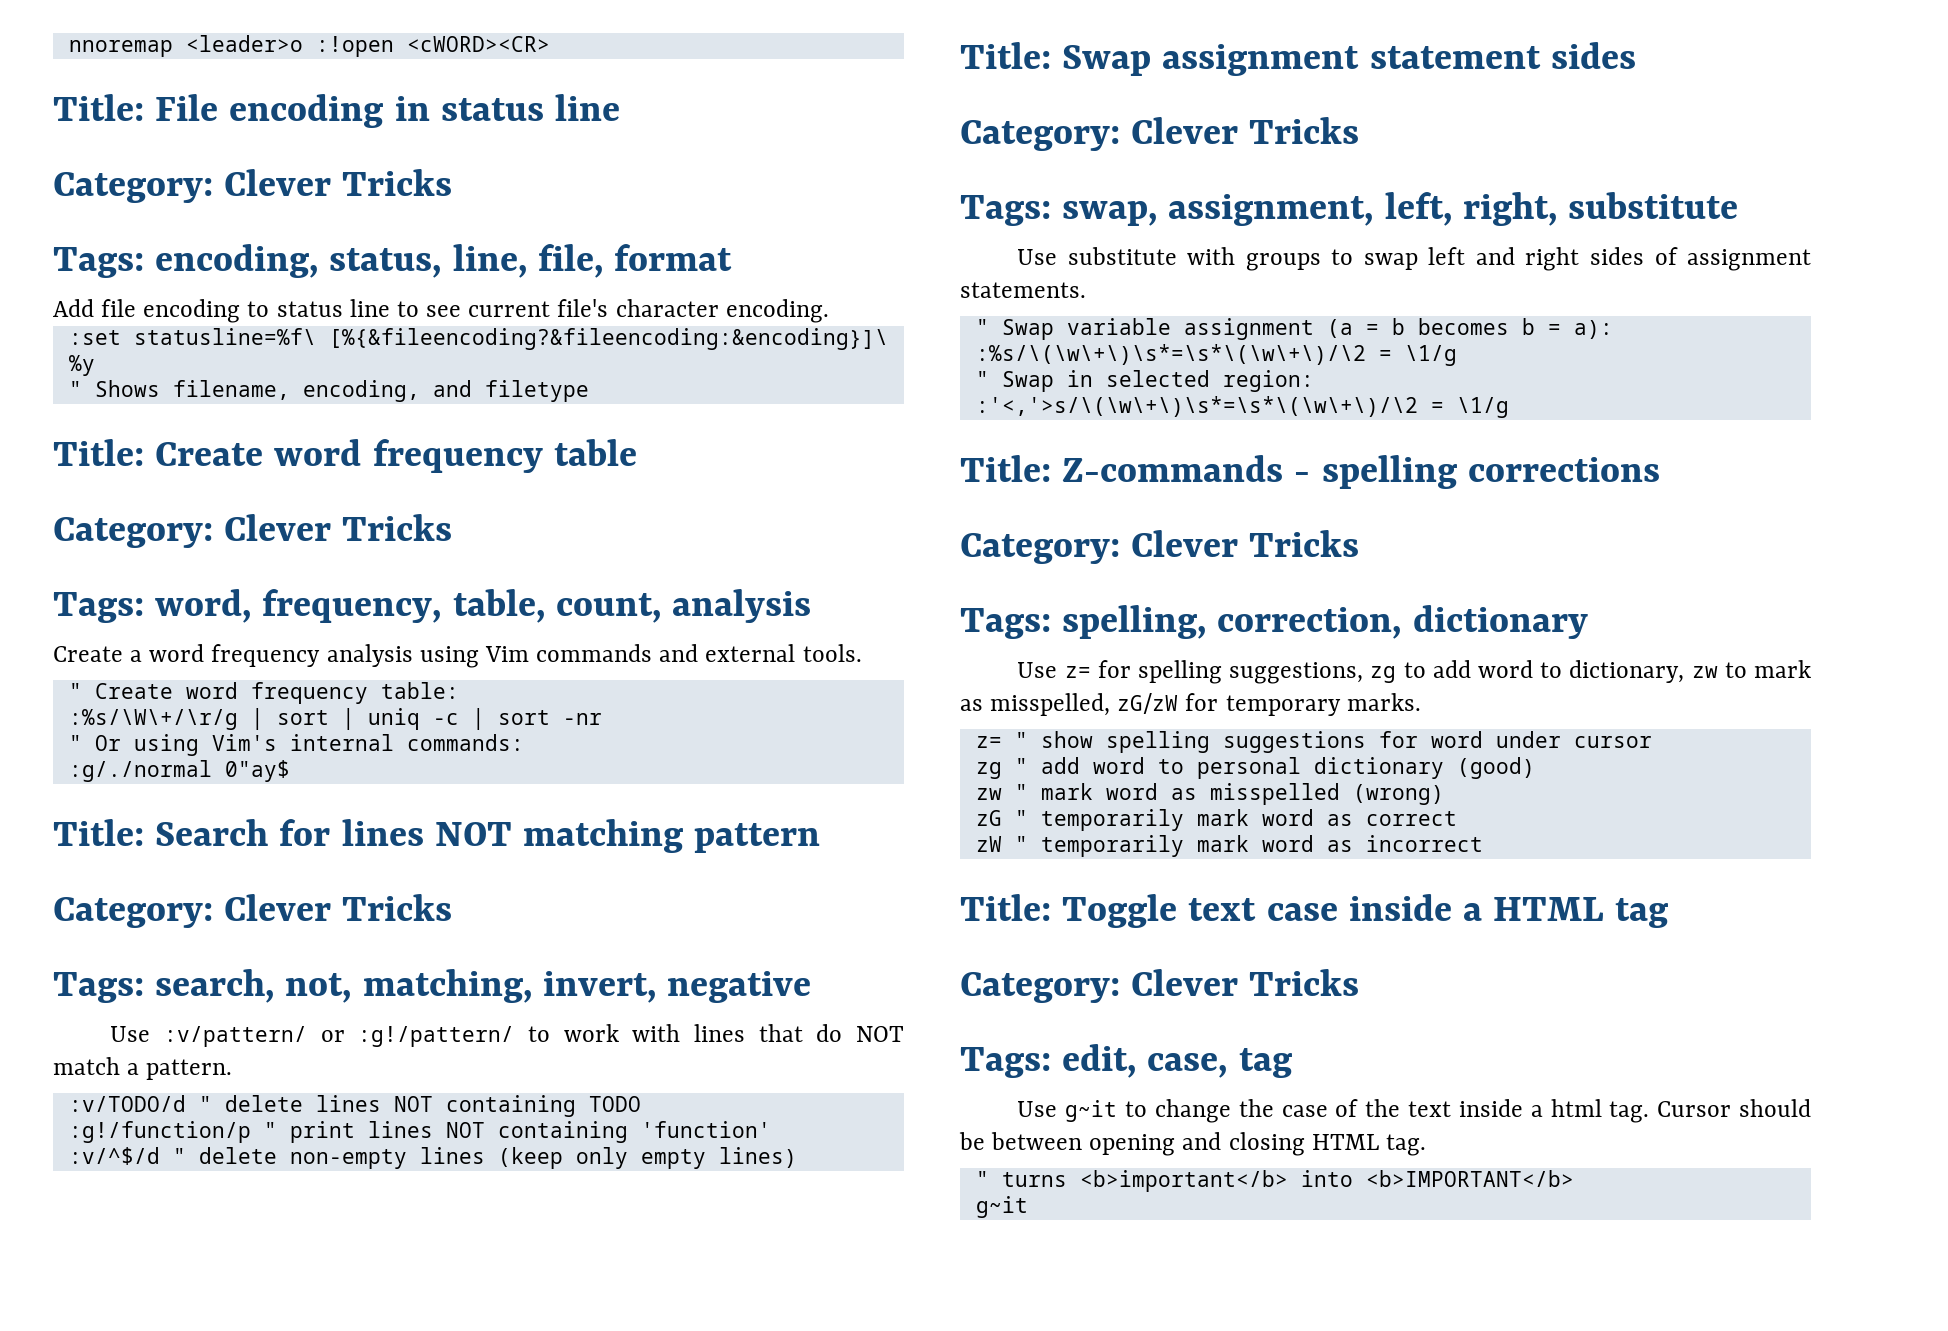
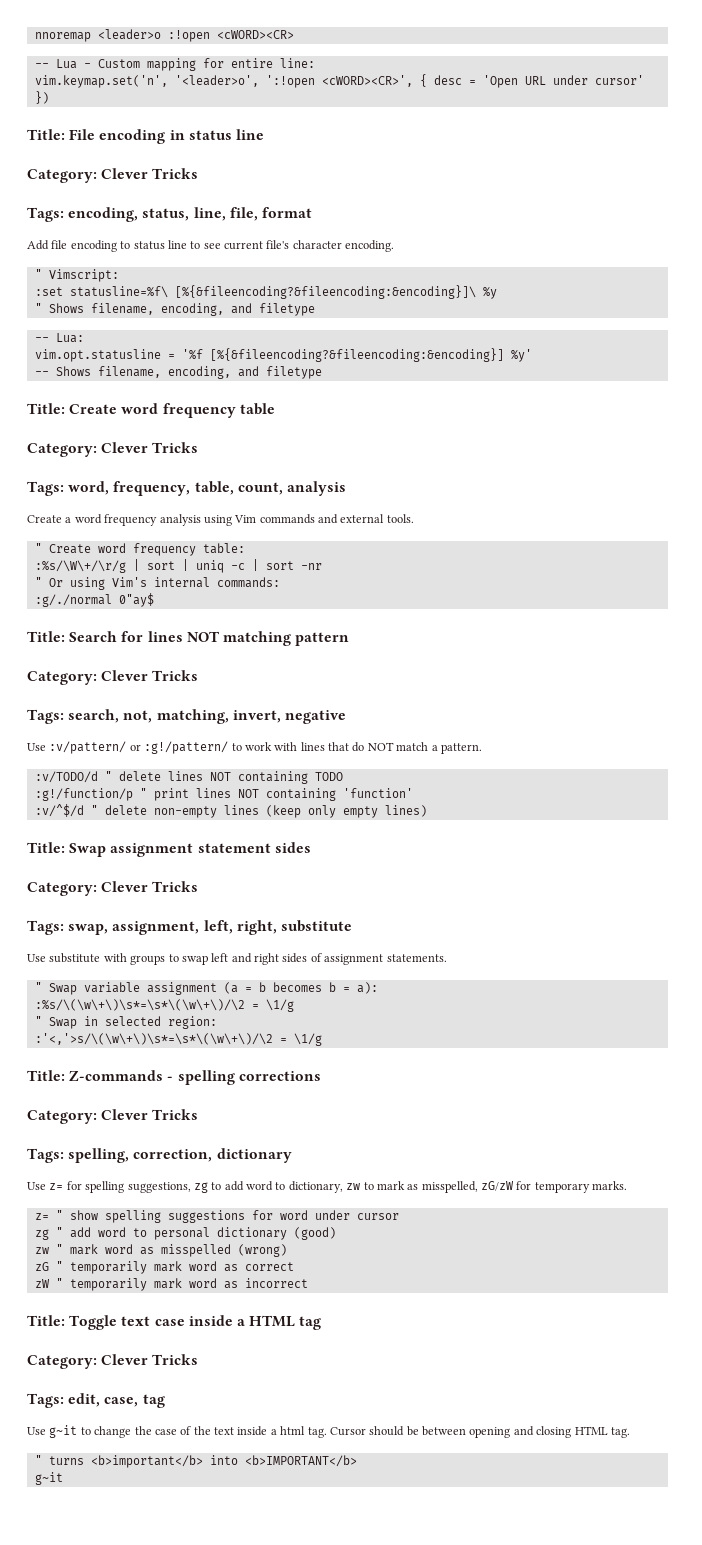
(550, 44) none -> [34,58,315,71] [34,74,644,88] [34,91,49,104] // -- Lua - Custom mapping for entire line: // vim.keymap.set('n', '<leader>o', ':!open <cWORD><CR>', { desc = 'Open URL under cursor' })
(829, 311) none -> [34,269,119,282] // " Vimscript:
(589, 391) none -> [34,333,84,343] [34,348,532,362] [34,366,322,379] // -- Lua: // vim.opt.statusline = '%f [%{&fileencoding?&fileencoding:&encoding}] %y' // -- Shows filename, encoding, and filetype

